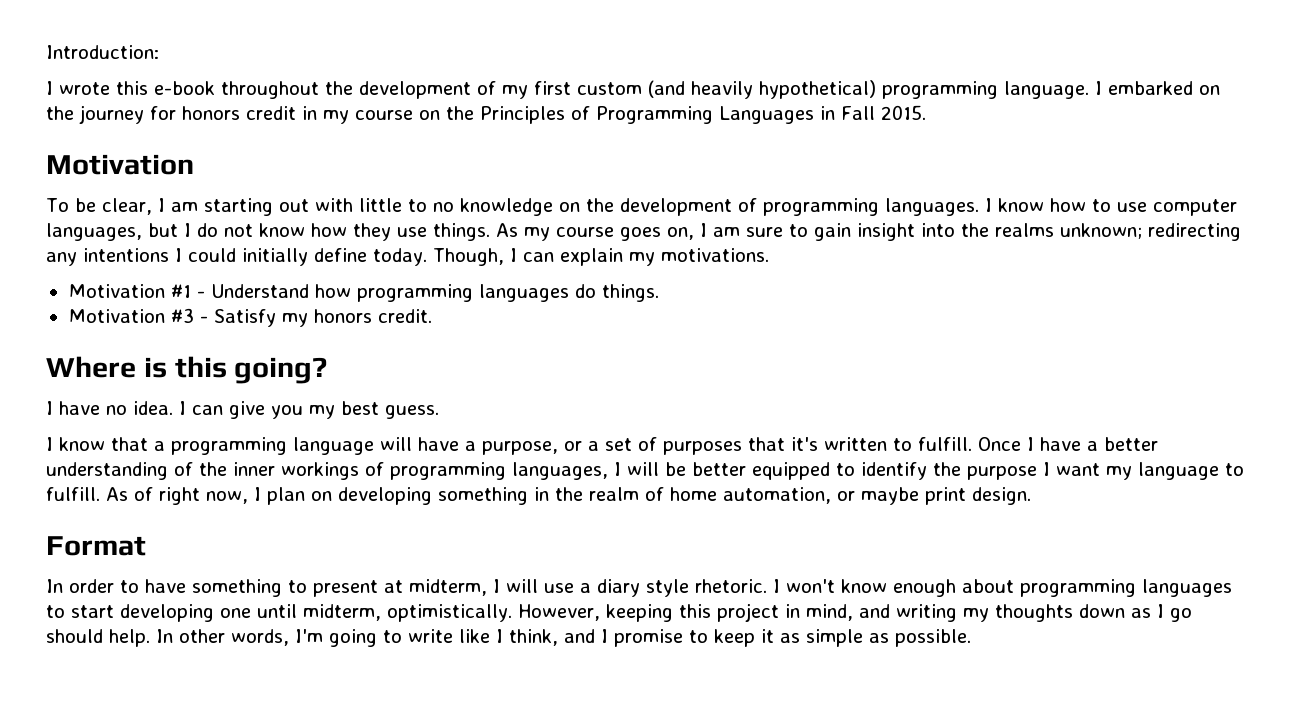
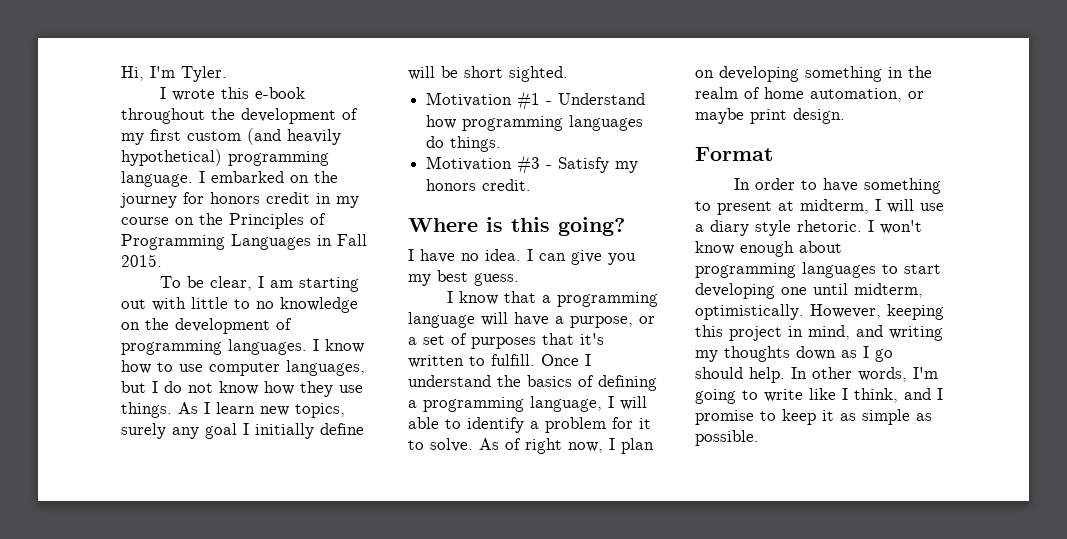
[46,45,159,59] Introduction: -> [121,66,227,82] Hi, I'm Tyler.
[46,154,194,175] // Motivation -> (162, 260) none
[524,223,1241,241] [46,248,769,266] my course goes on, I am sure to gain insight into the realms unknown; redirecting any intentions I could initially define today. Though, I can explain my motivations. -> [204,402,345,418] [121,423,364,439] [408,66,568,82] I learn new topics, surely any goal I initially define will be short sighted.
[1040,437,1158,451] [46,462,1244,480] [46,487,100,501] have a better understanding of the inner workings of programming languages, I will be better equipped to identify the purpose I want my language to fulfill. -> [408,375,657,391] [408,396,647,412] [408,417,651,433] [408,438,473,452] understand the basics of defining a programming language, I will able to identify a problem for it to solve.

